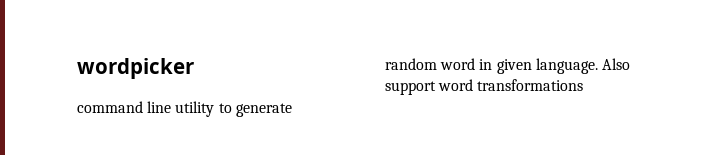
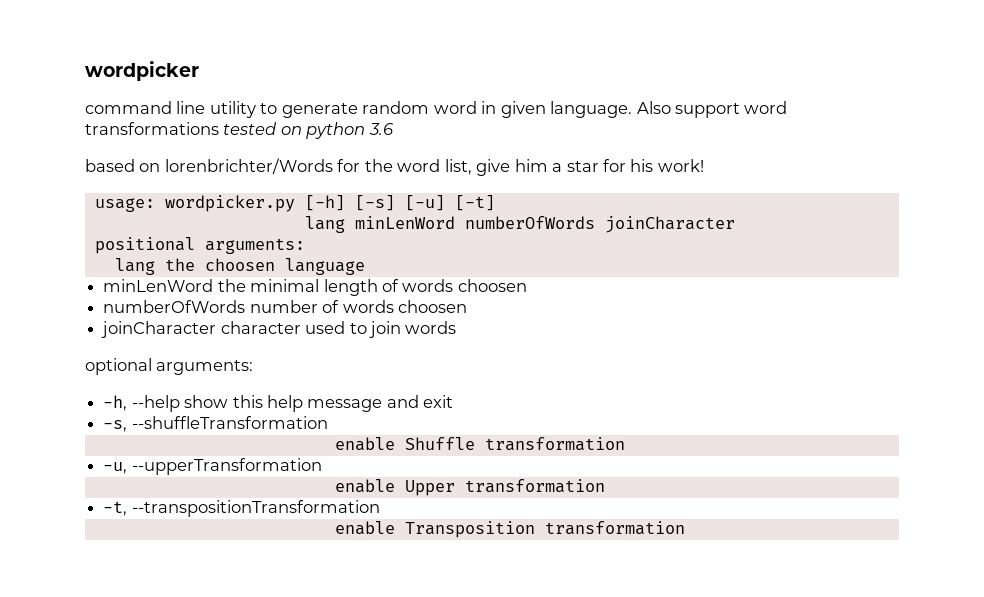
(584, 85) none -> [223,122,394,139] [85,158,704,176] [94,195,495,212] [304,216,735,233] [94,237,305,254] [114,258,365,275] [103,279,527,296] [103,300,467,313] [101,321,457,338] [85,358,254,375] [103,395,454,412] [103,416,328,432] [334,437,625,451] [103,458,322,475] [334,479,605,496] [103,500,380,517] [334,521,685,538] tested on python 3.6 // based on lorenbrichter/Words for the word list, give him a star for his work! // usage: wordpicker.py [-h] [-s] [-u] [-t] // lang minLenWord numberOfWords joinCharacter // positional arguments: // lang the choosen language // minLenWord the minimal length of words choosen // numberOfWords number of words choosen // joinCharacter character used to join words // optional arguments: // -h, --help show this help message and exit // -s, --shuffleTransformation // enable Shuffle transformation // -u, --upperTransformation // enable Upper transformation // -t, --transpositionTransformation // enable Transposition transformation

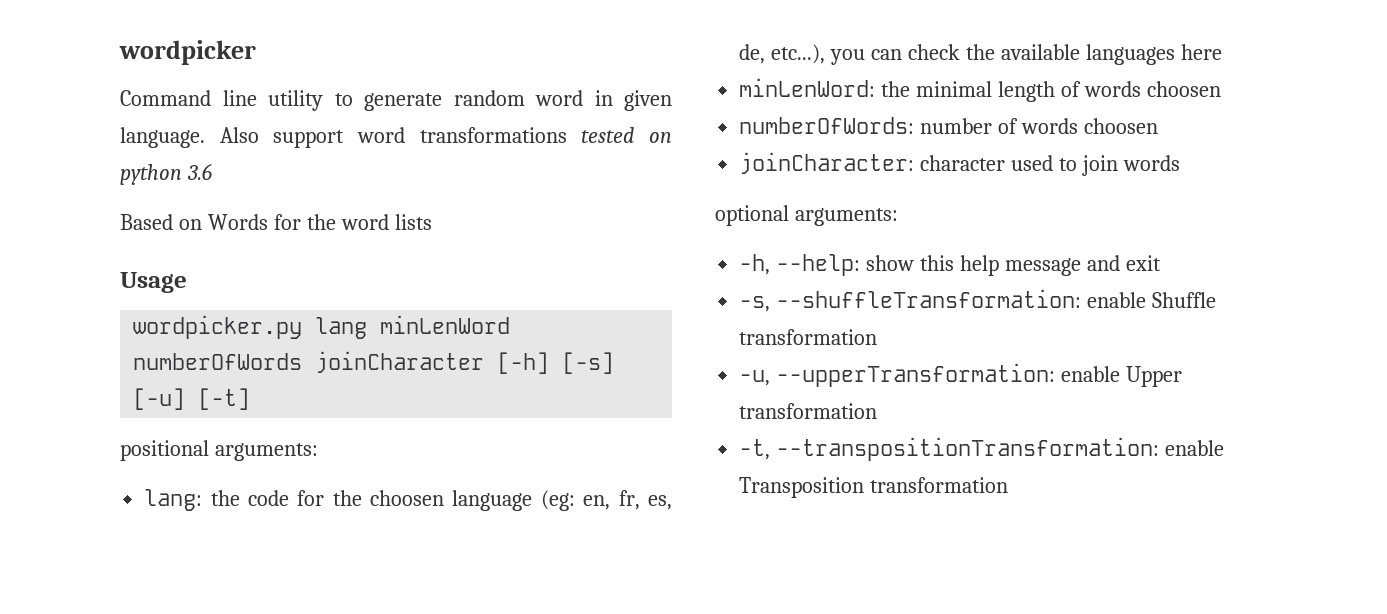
[85,101,172,114] command -> [120,90,211,106] Command
[85,158,704,176] [94,195,495,212] [304,216,735,233] [94,237,305,254] [114,258,365,275] [103,279,214,292] based on lorenbrichter/Words for the word list, give him a star for his work! // usage: wordpicker.py [-h] [-s] [-u] [-t] // lang minLenWord numberOfWords joinCharacter // positional arguments: // lang the choosen language // minLenWord -> [120,214,432,230] [120,272,187,293] [133,315,511,339] [133,351,615,374] [133,388,251,410] [120,440,318,461] [144,489,672,511] [739,44,1222,65] [739,78,876,97] Based on Words for the word lists // Usage // wordpicker.py lang minLenWord numberOfWords joinCharacter [-h] [-s] [-u] [-t] // positional arguments: // lang: the code for the choosen language (eg: en, fr, es, de, etc...), you can check the available languages here // minLenWord:
[103,300,246,313] numberOfWords -> [739,117,915,134] numberOfWords:
[101,321,217,338] joinCharacter -> [739,152,915,174] joinCharacter:
[131,395,180,412] --help -> [776,254,861,276] --help:
[131,416,328,429] --shuffleTransformation // -> [776,289,1082,308] --shuffleTransformation:
[131,458,322,475] --upperTransformation // -> [776,363,1056,387] --upperTransformation:
[131,500,380,517] --transpositionTransformation // -> [776,437,1160,461] --transpositionTransformation:

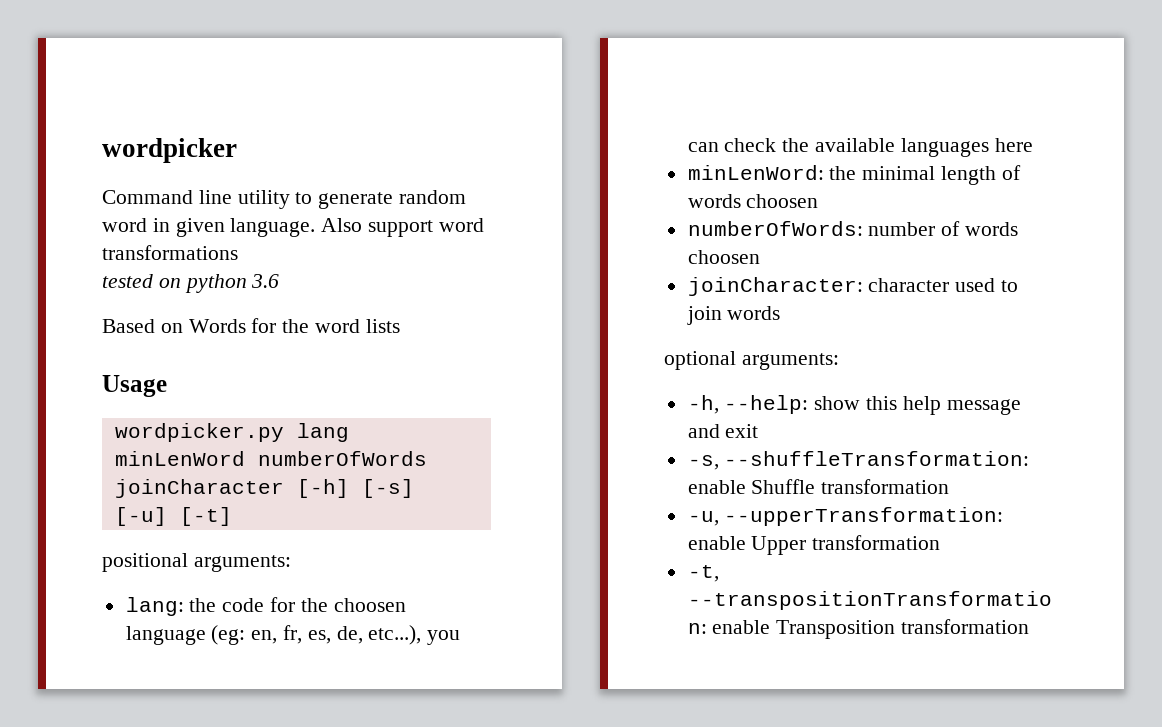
(567, 135) none -> (238, 252) //

